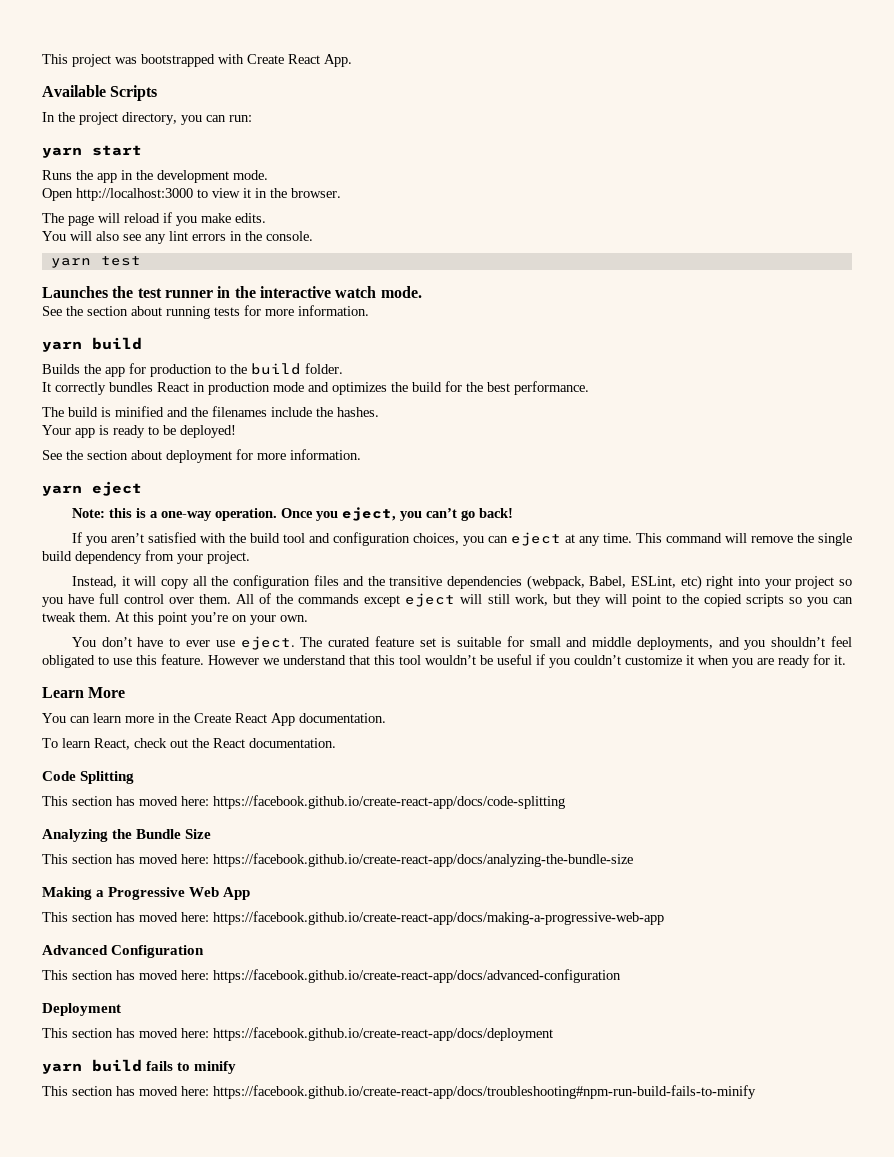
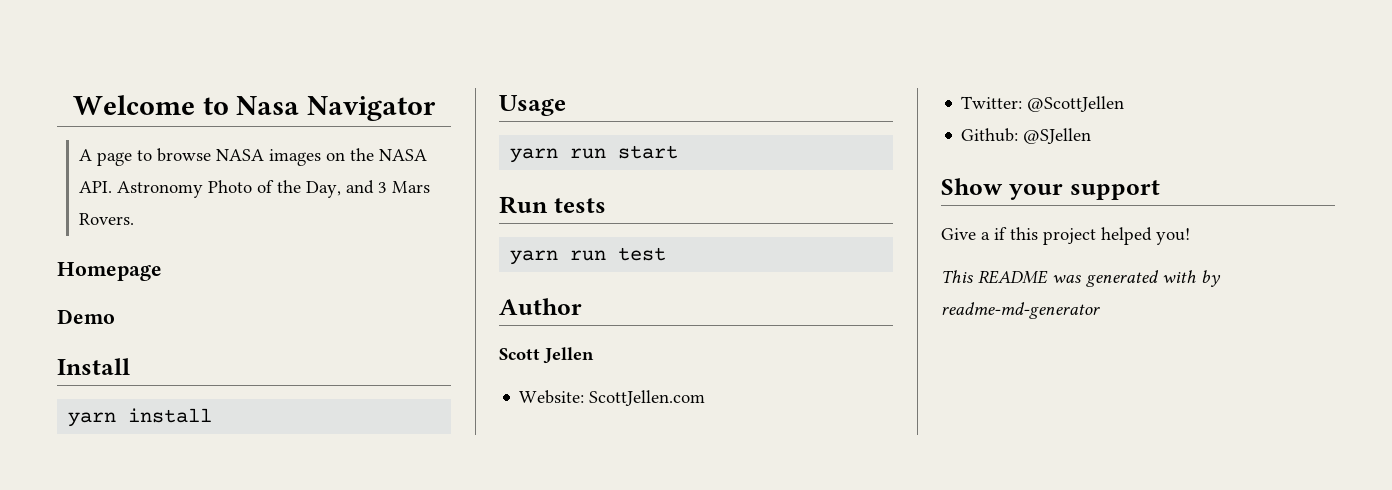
[42,54,352,67] [42,85,158,101] [42,112,252,125] [42,145,142,158] [42,170,268,183] [42,188,341,201] [42,212,266,226] [42,231,313,244] [50,258,91,268] This project was bootstrapped with Create React App. // Available Scripts // In the project directory, you can run: // yarn start // Runs the app in the development mode. // Open http://localhost:3000 to view it in the browser. // The page will reload if you make edits. // You will also see any lint errors in the console. // yarn -> [72,95,437,121] [79,148,428,166] [79,180,431,198] [79,213,135,225] [57,262,162,281] [57,309,115,324] [57,358,130,375] [68,408,213,427] [499,95,566,116] [510,145,679,163] [499,196,606,214] [510,250,607,265] Welcome to Nasa Navigator // A page to browse NASA images on the NASA API. Astronomy Photo of the Day, and 3 Mars Rovers. // Homepage // Demo // Install // yarn install // Usage // yarn run start // Run tests // yarn run
[42,286,422,298] [42,305,369,319] [42,337,142,352] [42,363,343,377] [42,381,589,395] [42,406,379,417] [42,425,236,438] [42,449,361,463] [42,481,142,496] [71,507,513,521] [71,532,853,546] [42,550,250,564] [71,575,852,590] [42,593,853,607] [42,612,308,625] [71,636,852,650] [42,654,846,668] [42,687,126,698] [42,713,386,726] [42,738,336,750] [42,771,135,784] [42,795,565,809] [42,829,212,842] [42,853,633,867] [42,887,251,900] [42,911,664,925] [42,945,205,958] [42,969,621,983] [42,1003,121,1016] [42,1027,553,1041] [42,1059,237,1074] [42,1085,756,1099] Launches the test runner in the interactive watch mode. // See the section about running tests for more information. // yarn build // Builds the app for production to the build folder. // It correctly bundles React in production mode and optimizes the build for the best performance. // The build is minified and the filenames include the hashes. // Your app is ready to be deployed! // See the section about deployment for more information. // yarn eject // Note: this is a one-way operation. Once you eject, you can’t go back! // If you aren’t satisfied with the build tool and configuration choices, you can eject at any time. This command will remove the single build dependency from your project. // Instead, it will copy all the configuration files and the transitive dependencies (webpack, Babel, ESLint, etc) right into your project so you have full control over them. All of the commands except eject will still work, but they will point to the copied scripts so you can tweak them. At this point you’re on your own. // You don’t have to ever use eject. The curated feature set is suitable for small and middle deployments, and you shouldn’t feel obligated to use this feature. However we understand that this tool wouldn’t be useful if you couldn’t customize it when you are ready for it. // Learn More // You can learn more in the Create React App documentation. // To learn React, check out the React documentation. // Code Splitting // This section has moved here: https://facebook.github.io/create-react-app/docs/code-splitting // Analyzing the Bundle Size // This section has moved here: https://facebook.github.io/create-react-app/docs/analyzing-the-bundle-size // Making a Progressive Web App // This section has moved here: https://facebook.github.io/create-react-app/docs/making-a-progressive-web-app // Advanced Configuration // This section has moved here: https://facebook.github.io/create-react-app/docs/advanced-configuration // Deployment // This section has moved here: https://facebook.github.io/create-react-app/docs/deployment // yarn build fails to minify // This section has moved here: https://facebook.github.io/create-react-app/docs/troubleshooting#npm-run-build-fails-to-minify -> [499,298,582,315] [499,347,594,364] [519,390,706,406] [961,96,1125,112] [961,128,1092,144] [941,178,1160,200] [941,227,1190,245] [941,270,1221,287] [941,302,1100,319] Author // Scott Jellen // Website: ScottJellen.com // Twitter: @ScottJellen // Github: @SJellen // Show your support // Give a if this project helped you! // This README was generated with by readme-md-generator

